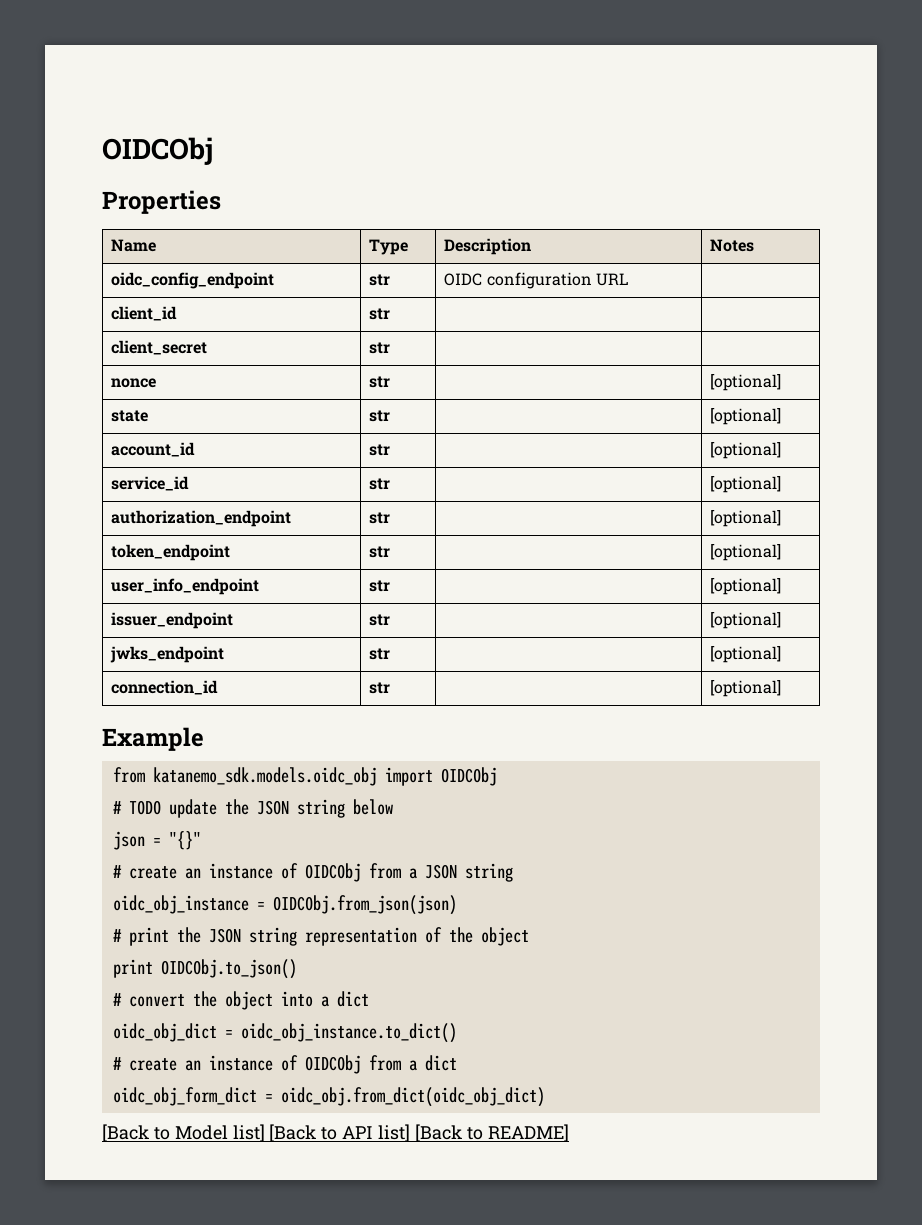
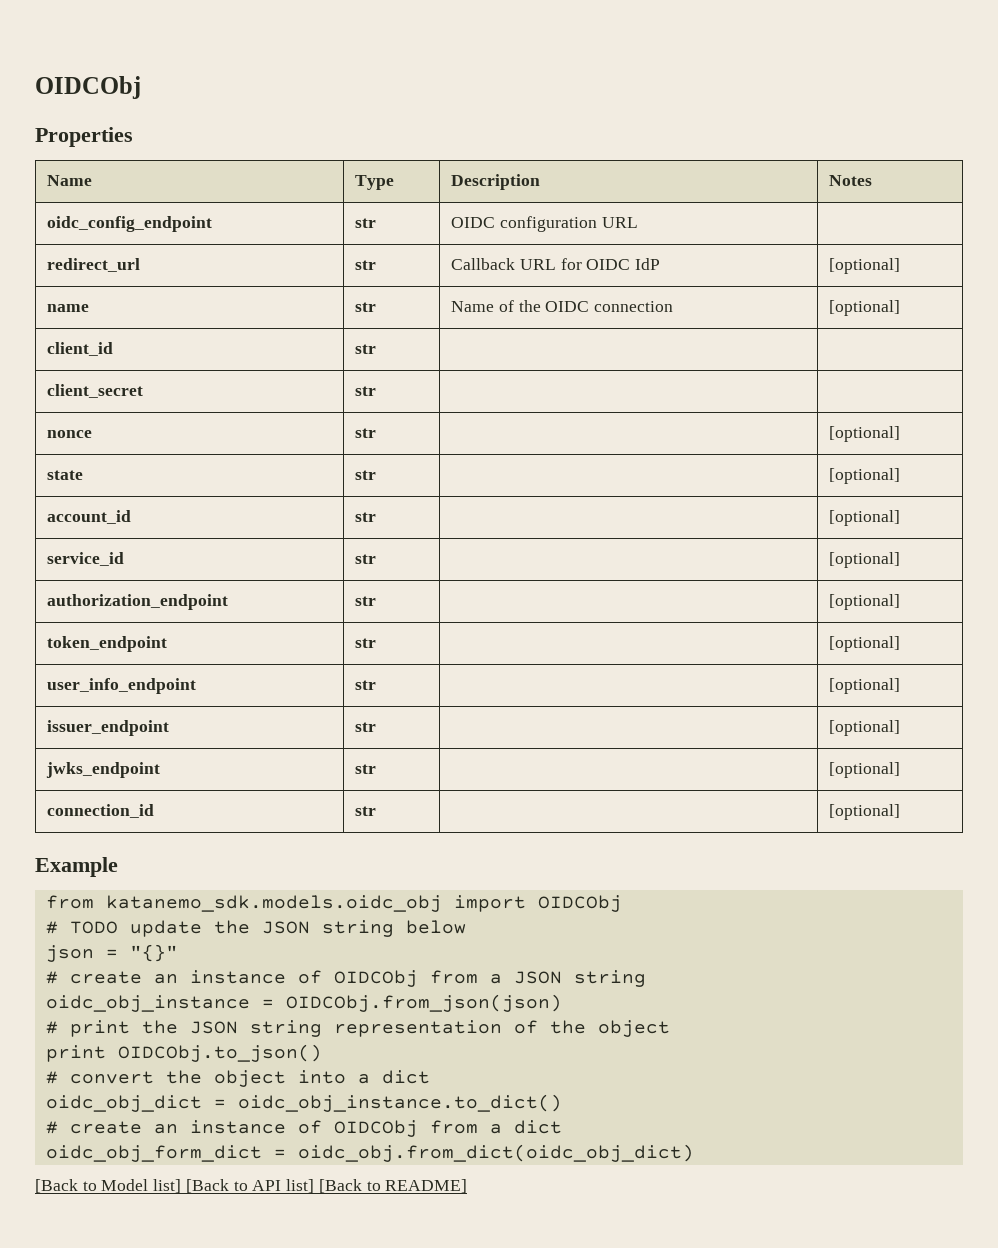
(628, 279) none -> [47,258,141,272] [355,260,377,270] [451,258,661,270] [829,258,901,274] [47,304,90,312] [355,302,377,312] [451,300,674,312] [829,300,901,316] // redirect_url | str | Callback URL for OIDC IdP | [optional] // name | str | Name of the OIDC connection | [optional]

